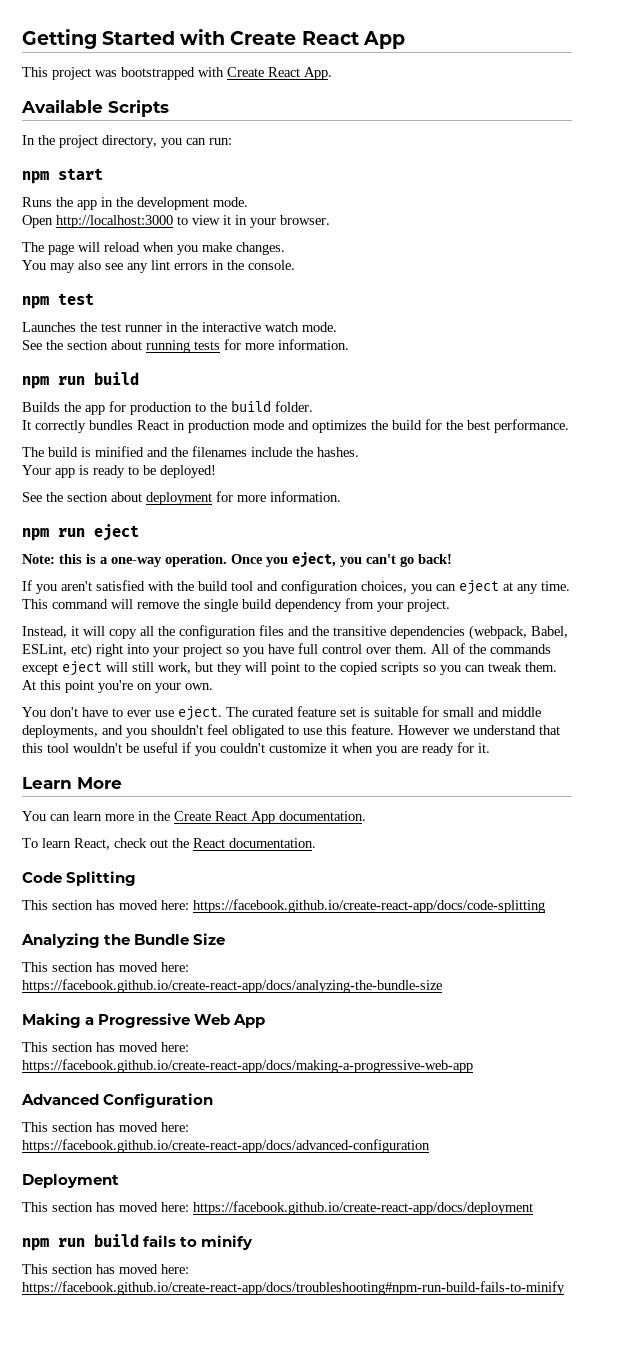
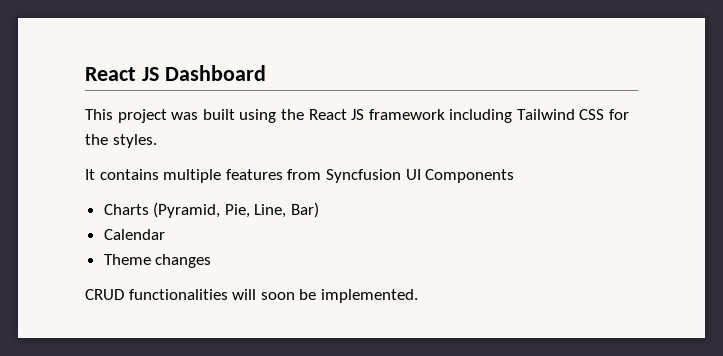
[22,29,405,49] [22,67,332,80] [21,100,169,117] [22,135,232,148] [22,168,103,184] [22,197,248,210] [22,215,330,228] [22,242,285,255] [22,260,295,273] [22,293,94,309] [22,322,337,332] [22,339,349,353] [22,372,139,389] [22,400,313,415] [22,419,569,433] [22,446,359,457] [22,465,216,478] [22,491,341,505] [22,524,139,541] [22,552,452,568] [22,580,570,595] [22,598,450,612] [22,625,568,640] [22,643,551,658] [22,661,557,676] [22,680,213,693] [22,706,541,721] [22,724,560,738] [22,742,490,756] [22,777,122,789] [22,811,366,824] [22,838,316,850] [22,871,137,886] [22,899,545,913] [21,933,226,948] [22,962,189,972] [22,979,442,993] [22,1013,266,1028] [22,1042,189,1052] [22,1059,473,1073] [21,1093,214,1108] [22,1122,189,1132] [22,1139,430,1153] [22,1174,119,1188] [22,1201,533,1215] [22,1234,254,1251] [22,1264,189,1274] [22,1281,565,1295] Getting Started with Create React App // This project was bootstrapped with Create React App. // Available Scripts // In the project directory, you can run: // npm start // Runs the app in the development mode. // Open http://localhost:3000 to view it in your browser. // The page will reload when you make changes. // You may also see any lint errors in the console. // npm test // Launches the test runner in the interactive watch mode. // See the section about running tests for more information. // npm run build // Builds the app for production to the build folder. // It correctly bundles React in production mode and optimizes the build for the best performance. // The build is minified and the filenames include the hashes. // Your app is ready to be deployed! // See the section about deployment for more information. // npm run eject // Note: this is a one-way operation. Once you eject, you can't go back! // If you aren't satisfied with the build tool and configuration choices, you can eject at any time. This command will remove the single build dependency from your project. // Instead, it will copy all the configuration files and the transitive dependencies (webpack, Babel, ESLint, etc) right into your project so you have full control over them. All of the commands except eject will still work, but they will point to the copied scripts so you can tweak them. At this point you're on your own. // You don't have to ever use eject. The curated feature set is suitable for small and middle deployments, and you shouldn't feel obligated to use this feature. However we understand that this tool wouldn't be useful if you couldn't customize it when you are ready for it. // Learn More // You can learn more in the Create React App documentation. // To learn React, check out the React documentation. // Code Splitting // This section has moved here: https://facebook.github.io/create-react-app/docs/code-splitting // Analyzing the Bundle Size // This section has moved here: https://facebook.github.io/create-react-app/docs/analyzing-the-bundle-size // Making a Progressive Web App // This section has moved here: https://facebook.github.io/create-react-app/docs/making-a-progressive-web-app // Advanced Configuration // This section has moved here: https://facebook.github.io/create-react-app/docs/advanced-configuration // Deployment // This section has moved here: https://facebook.github.io/create-react-app/docs/deployment // npm run build fails to minify // This section has moved here: https://facebook.github.io/create-react-app/docs/troubleshooting#npm-run-build-fails-to-minify -> [85,65,266,81] [85,109,630,123] [85,134,157,148] [85,169,515,183] [103,202,320,218] [103,229,165,240] [103,254,212,268] [85,289,418,303] React JS Dashboard // This project was built using the React JS framework including Tailwind CSS for the styles. // It contains multiple features from Syncfusion UI Components // Charts (Pyramid, Pie, Line, Bar) // Calendar // Theme changes // CRUD functionalities will soon be implemented.

